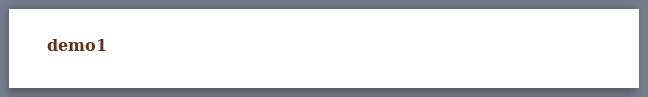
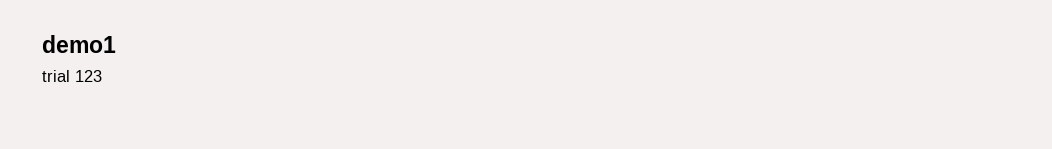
(107, 45) none -> [42,70,102,82] // trial 123

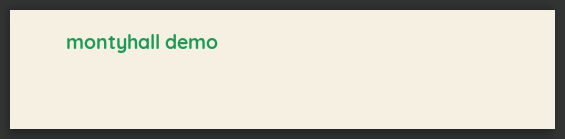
[42,35,116,53] [42,70,102,82] demo1 // trial 123 -> [66,34,219,53] montyhall demo

